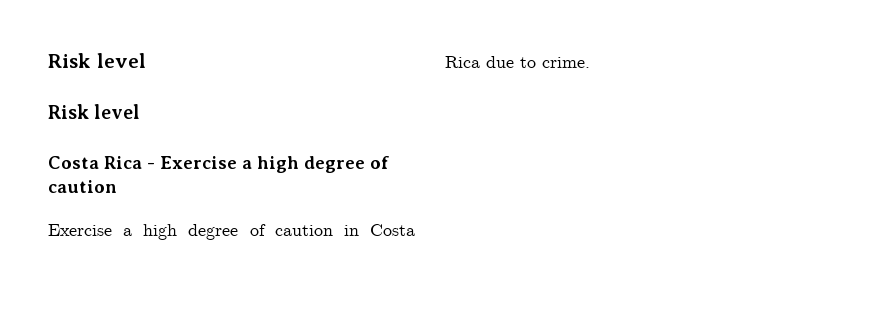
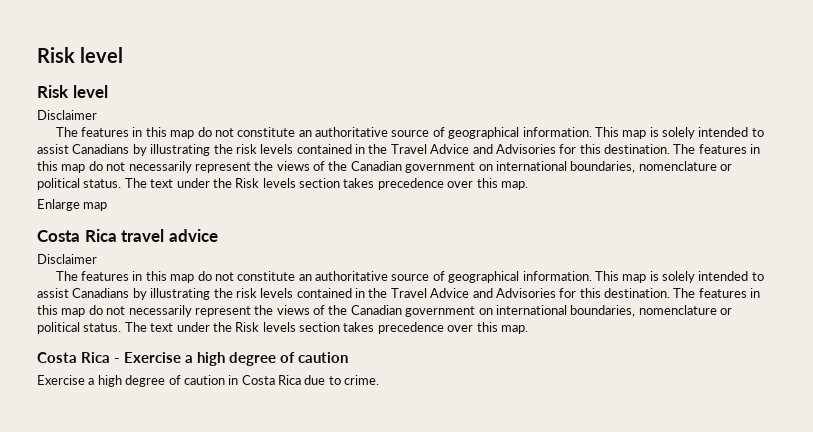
(141, 111) none -> [37,110,97,120] [55,127,764,139] [37,144,761,156] [37,161,732,173] [37,178,528,190] [37,199,108,211] [37,229,218,242] [37,254,97,264] [55,271,764,283] [37,288,761,300] [37,305,732,317] [37,322,528,334] // Disclaimer // The features in this map do not constitute an authoritative source of geographical information. This map is solely intended to assist Canadians by illustrating the risk levels contained in the Travel Advice and Advisories for this destination. The features in this map do not necessarily represent the views of the Canadian government on international boundaries, nomenclature or political status. The text under the Risk levels section takes precedence over this map. // Enlarge map // Costa Rica travel advice // Disclaimer // The features in this map do not constitute an authoritative source of geographical information. This map is solely intended to assist Canadians by illustrating the risk levels contained in the Travel Advice and Advisories for this destination. The features in this map do not necessarily represent the views of the Canadian government on international boundaries, nomenclature or political status. The text under the Risk levels section takes precedence over this map.

